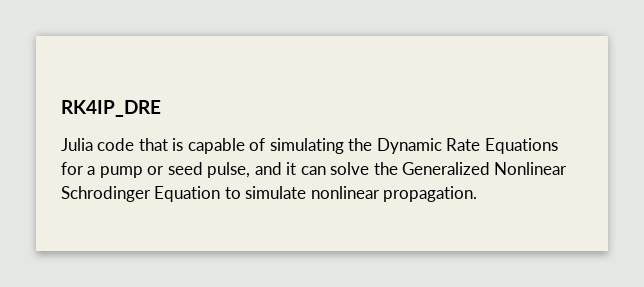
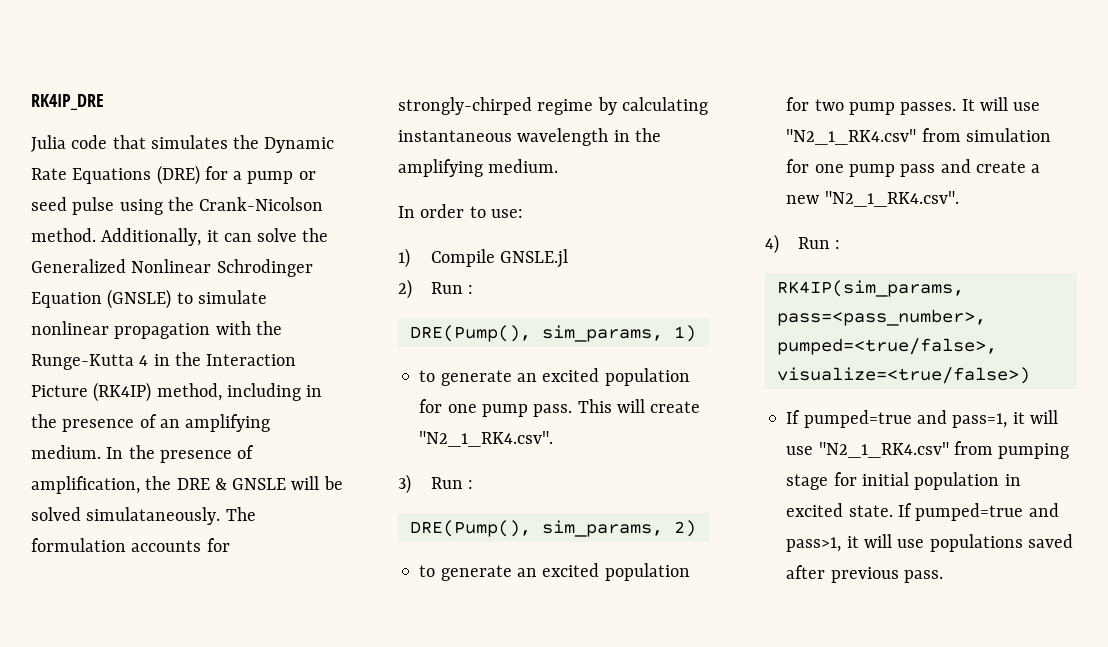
[172,138,344,154] is capable of simulating -> [150,135,228,149] simulates
(558, 146) none -> [156,165,200,185] (DRE)
[207,162,282,178] pulse, and -> [72,197,324,215] [31,228,202,246] pulse using the Crank-Nicolson method. Additionally,
(221, 194) none -> [107,289,172,309] (GNSLE)
[383,186,478,202] propagation. -> [114,321,282,339] [31,352,297,370] [31,382,323,402] [31,414,271,432] [31,445,255,463] [31,476,343,494] [31,507,256,525] [31,538,230,552] [398,97,708,115] [398,128,661,146] [398,159,559,177] [398,204,523,218] [398,248,569,268] [398,279,474,299] [409,325,696,342] [419,368,690,386] [419,399,701,417] [419,431,554,447] [398,474,474,494] [409,520,696,537] [419,563,690,581] [786,97,1041,115] [786,128,1051,145] [786,159,1041,177] [786,191,959,207] [765,234,841,254] [776,280,964,297] [776,309,986,326] [776,338,997,355] [776,367,1030,384] [786,410,1058,428] [786,441,1070,459] [786,472,1021,490] [786,503,1059,521] [786,534,1073,552] [786,565,943,583] propagation with the Runge-Kutta 4 in the Interaction Picture (RK4IP) method, including in the presence of an amplifying medium. In the presence of amplification, the DRE & GNSLE will be solved simulataneously. The formulation accounts for strongly-chirped regime by calculating instantaneous wavelength in the amplifying medium. // In order to use: // 1) Compile GNSLE.jl // 2) Run : // DRE(Pump(), sim_params, 1) // to generate an excited population for one pump pass. This will create "N2_1_RK4.csv". // 3) Run : // DRE(Pump(), sim_params, 2) // to generate an excited population for two pump passes. It will use "N2_1_RK4.csv" from simulation for one pump pass and create a new "N2_1_RK4.csv". // 4) Run : // RK4IP(sim_params, pass=<pass_number>, pumped=<true/false>, visualize=<true/false>) // If pumped=true and pass=1, it will use "N2_1_RK4.csv" from pumping stage for initial population in excited state. If pumped=true and pass>1, it will use populations saved after previous pass.

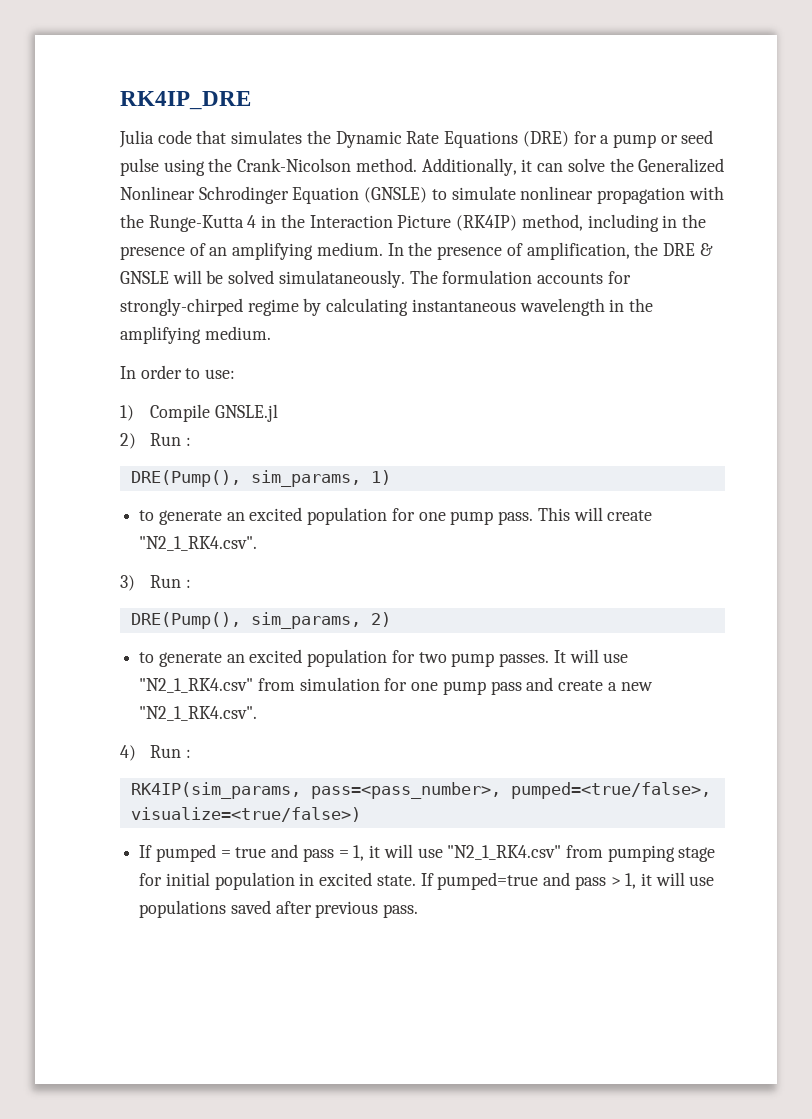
[803,410,1008,428] pumped=true and pass=1, -> [155,844,365,862] pumped = true and pass = 1,
[786,537,842,552] pass>1, -> [574,873,637,890] pass > 1,

